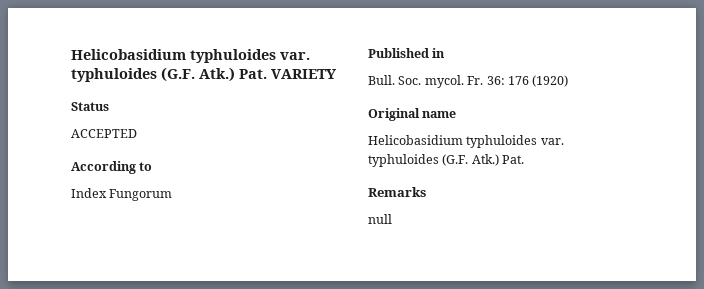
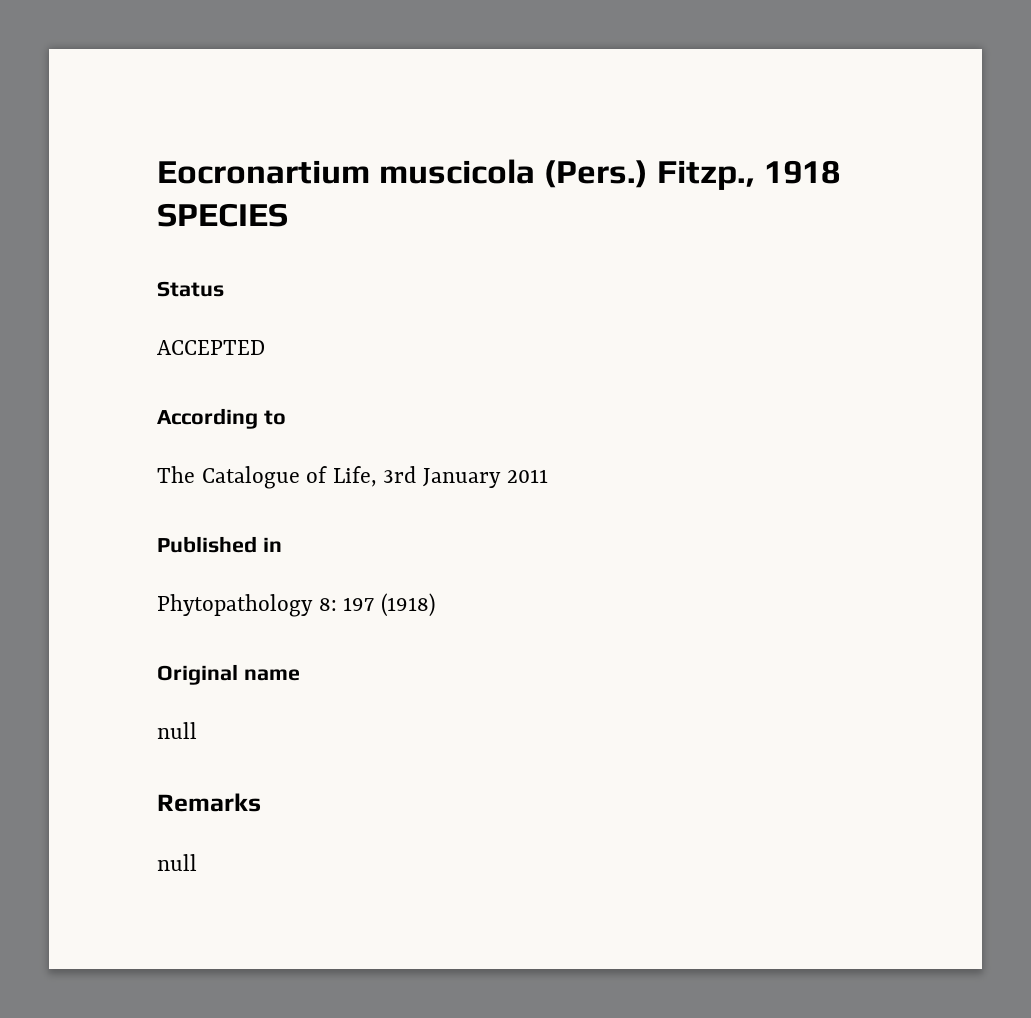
[71,49,310,63] [71,67,337,82] [71,102,109,111] [71,129,137,138] [71,161,153,174] [71,188,173,201] [368,48,446,58] [368,75,569,88] [368,108,457,121] [368,135,564,148] [368,154,525,167] Helicobasidium typhuloides var. typhuloides (G.F. Atk.) Pat. VARIETY // Status // ACCEPTED // According to // Index Fungorum // Published in // Bull. Soc. mycol. Fr. 36: 176 (1920) // Original name // Helicobasidium typhuloides var. typhuloides (G.F. Atk.) Pat. -> [157,159,841,190] [157,203,288,227] [157,281,224,297] [157,340,265,355] [157,408,286,429] [157,466,548,489] [157,536,282,553] [157,593,435,617] [157,664,300,685] [157,722,197,739] Eocronartium muscicola (Pers.) Fitzp., 1918 SPECIES // Status // ACCEPTED // According to // The Catalogue of Life, 3rd January 2011 // Published in // Phytopathology 8: 197 (1918) // Original name // null

